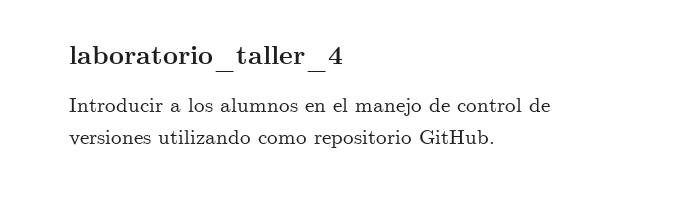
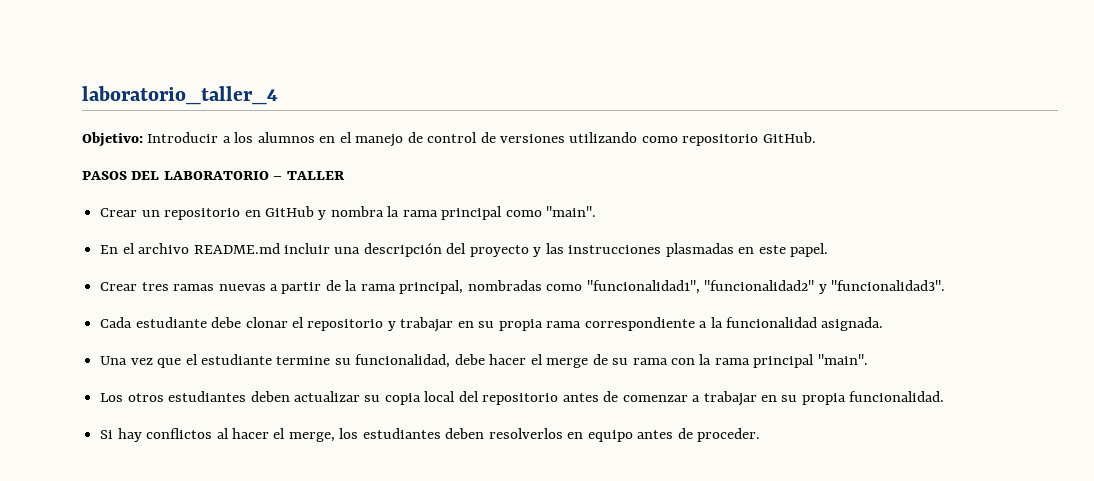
(343, 59) none -> [82,132,143,147] Objetivo:
(495, 137) none -> [82,171,345,180] [100,206,597,220] [100,243,828,257] [100,280,945,294] [100,317,884,332] [100,354,868,368] [100,391,945,406] [100,428,760,442] // PASOS DEL LABORATORIO – TALLER // Crear un repositorio en GitHub y nombra la rama principal como "main". // En el archivo README.md incluir una descripción del proyecto y las instrucciones plasmadas en este papel. // Crear tres ramas nuevas a partir de la rama principal, nombradas como "funcionalidad1", "funcionalidad2" y "funcionalidad3". // Cada estudiante debe clonar el repositorio y trabajar en su propia rama correspondiente a la funcionalidad asignada. // Una vez que el estudiante termine su funcionalidad, debe hacer el merge de su rama con la rama principal "main". // Los otros estudiantes deben actualizar su copia local del repositorio antes de comenzar a trabajar en su propia funcionalidad. // Si hay conflictos al hacer el merge, los estudiantes deben resolverlos en equipo antes de proceder.

